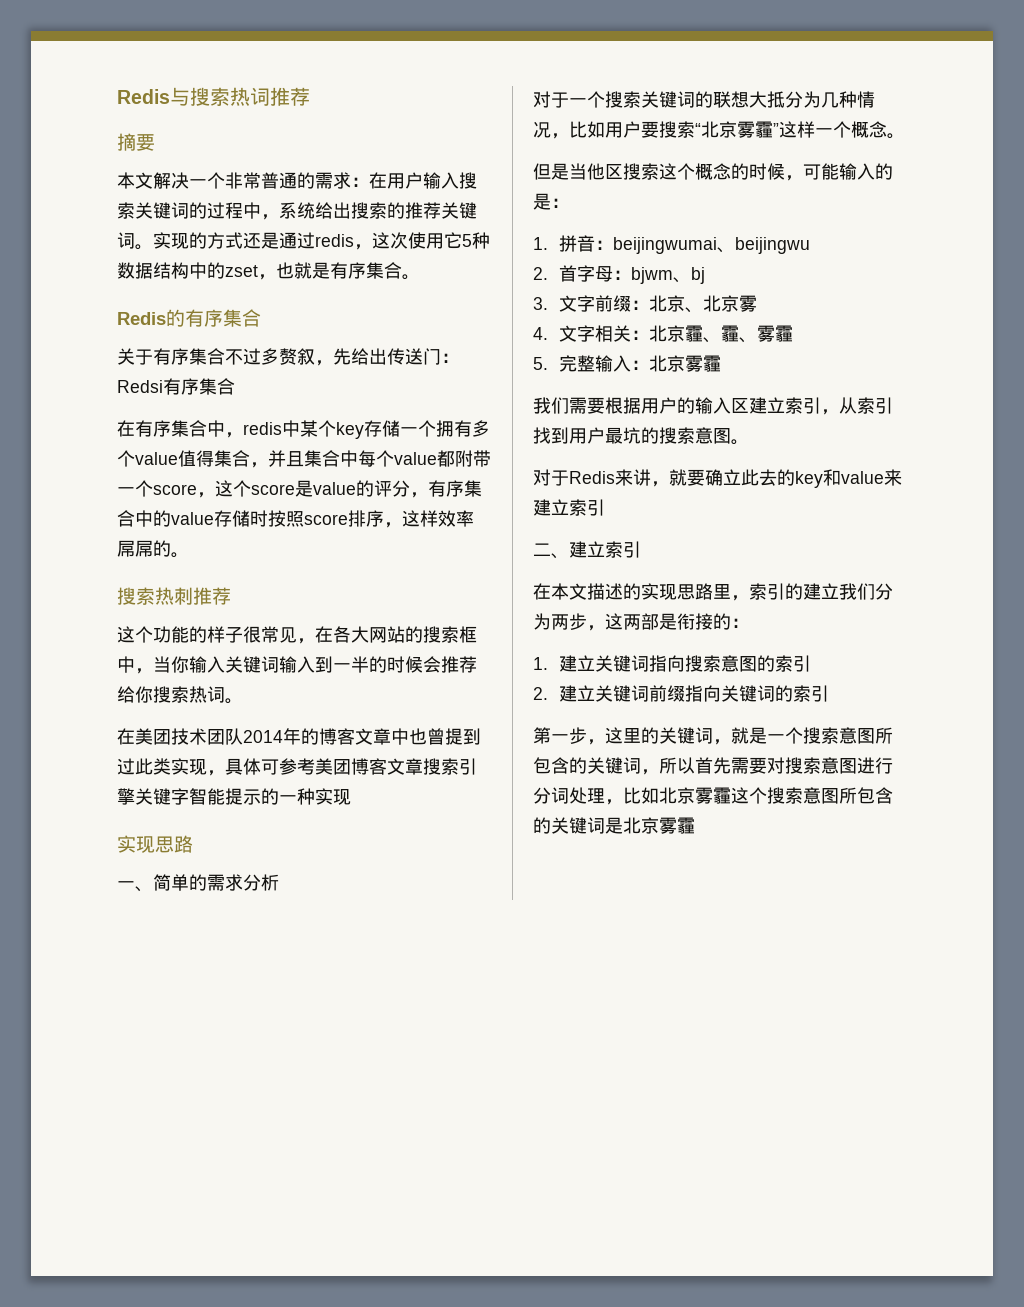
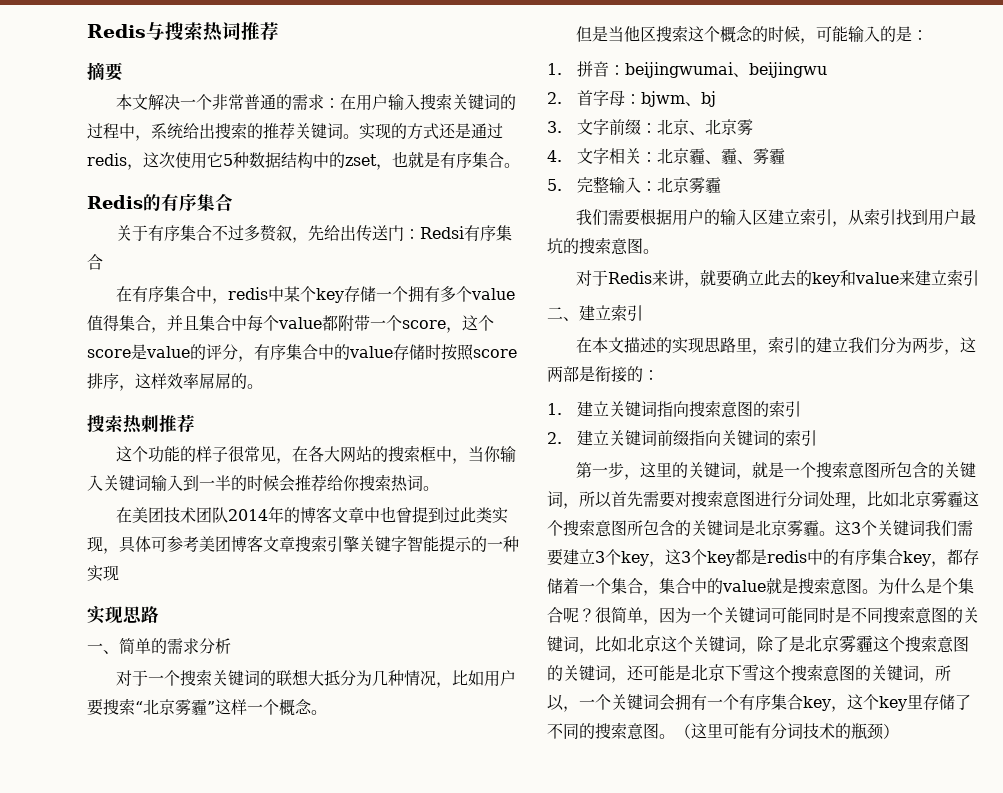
(695, 825) none -> [819,520,973,537] [547,549,979,567] [547,577,974,596] [547,606,979,625] [547,635,969,654] [547,664,951,683] [547,694,971,712] [547,722,899,740] 。这3个关键词我们需要建立3个key，这3个key都是redis中的有序集合key，都存储着一个集合，集合中的value就是搜索意图。为什么是个集合呢？很简单，因为一个关键词可能同时是不同搜索意图的关键词，比如北京这个关键词，除了是北京雾霾这个搜索意图的关键词，还可能是北京下雪这个搜索意图的关键词，所以，一个关键词会拥有一个有序集合key，这个key里存储了不同的搜索意图。（这里可能有分词技术的瓶颈）

